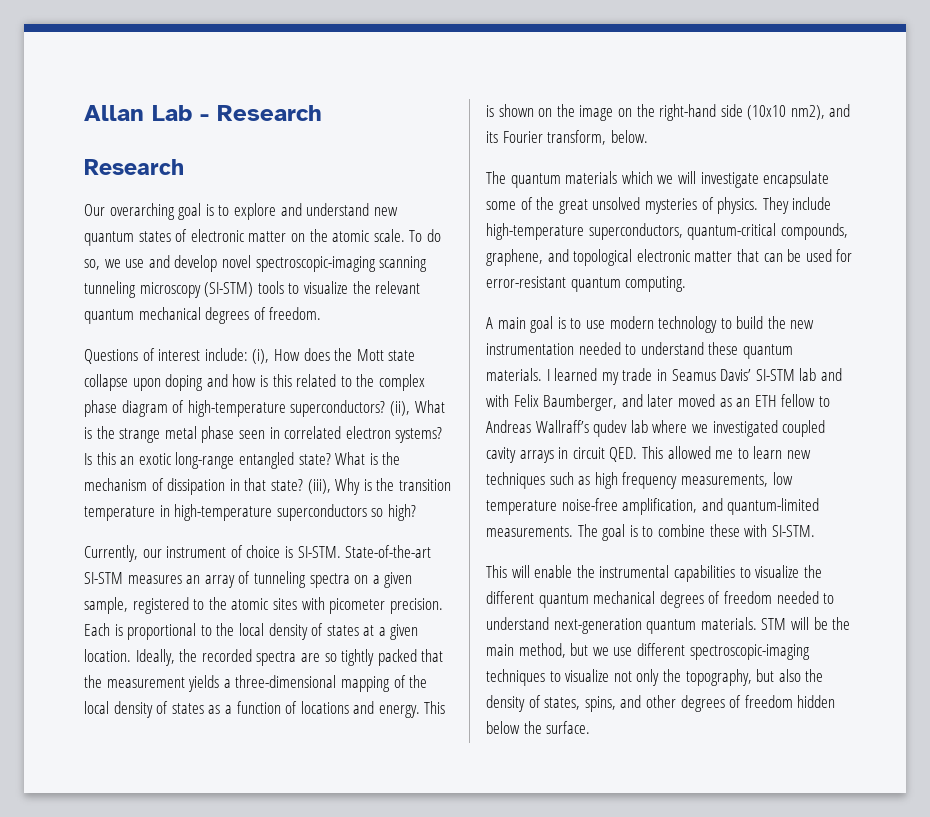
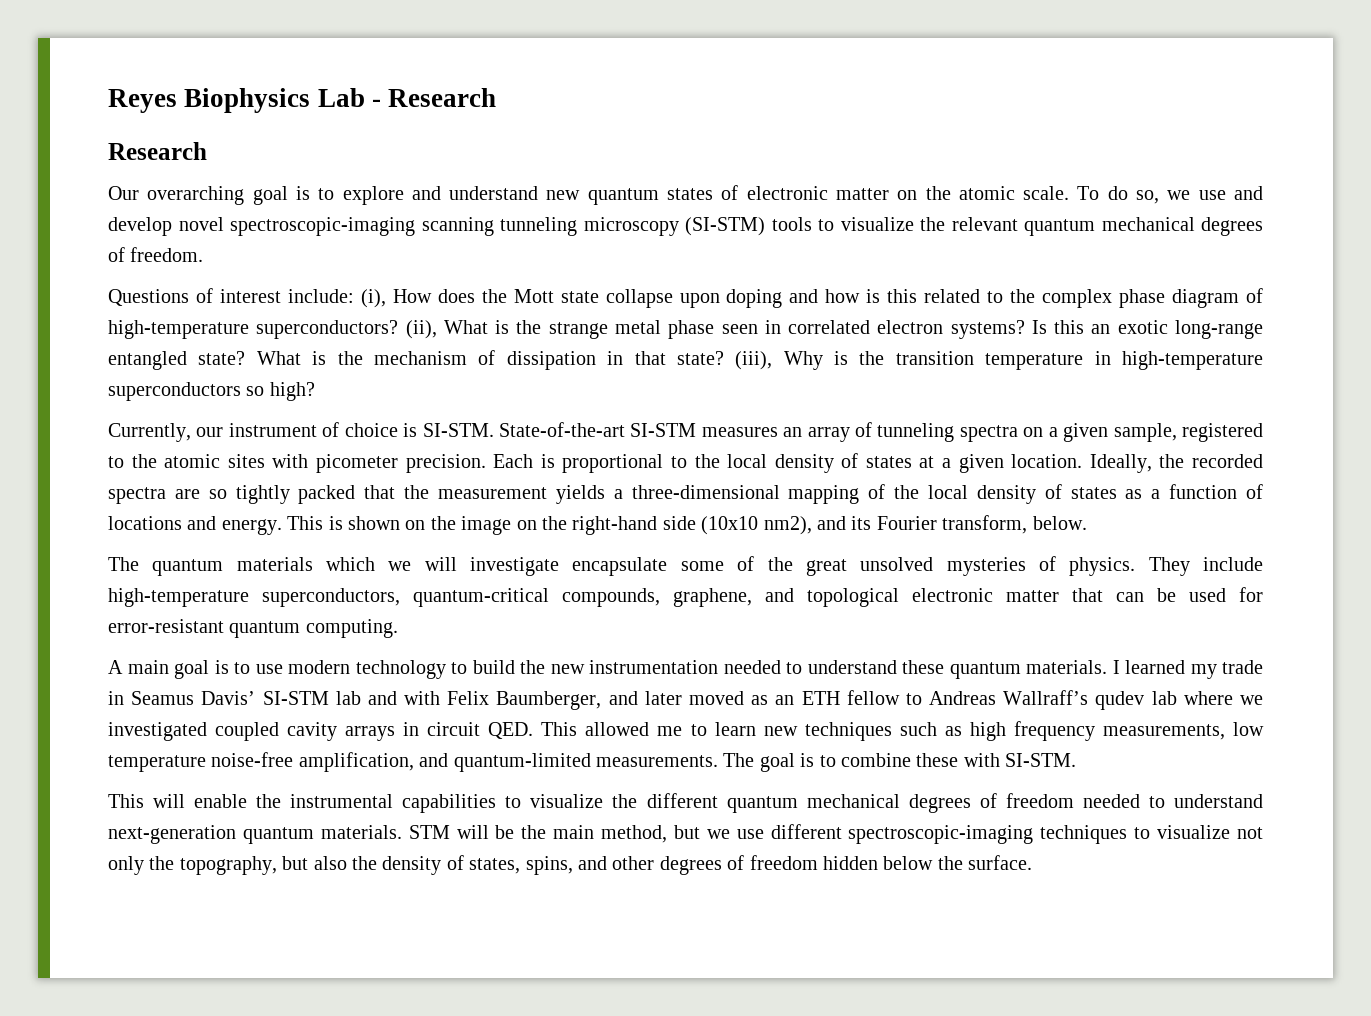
[84,105,144,121] Allan -> [108,88,311,113] Reyes Biophysics

